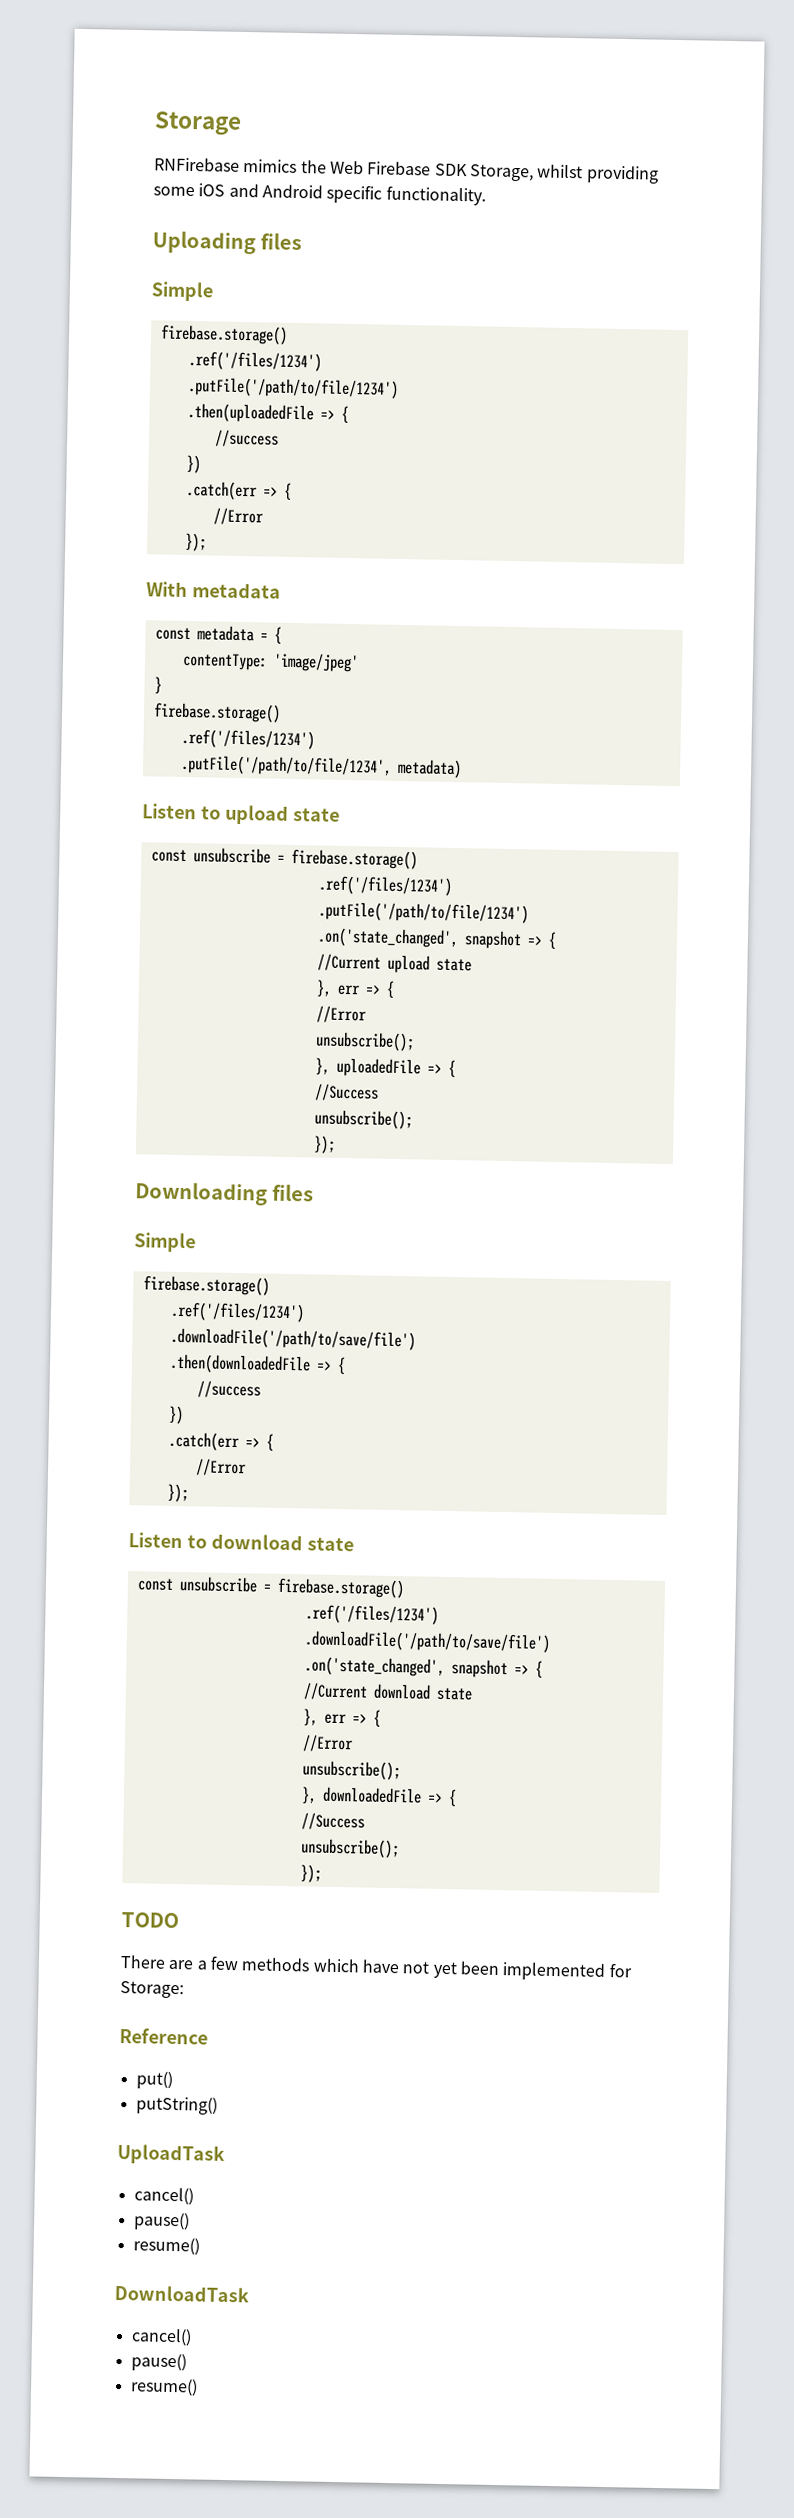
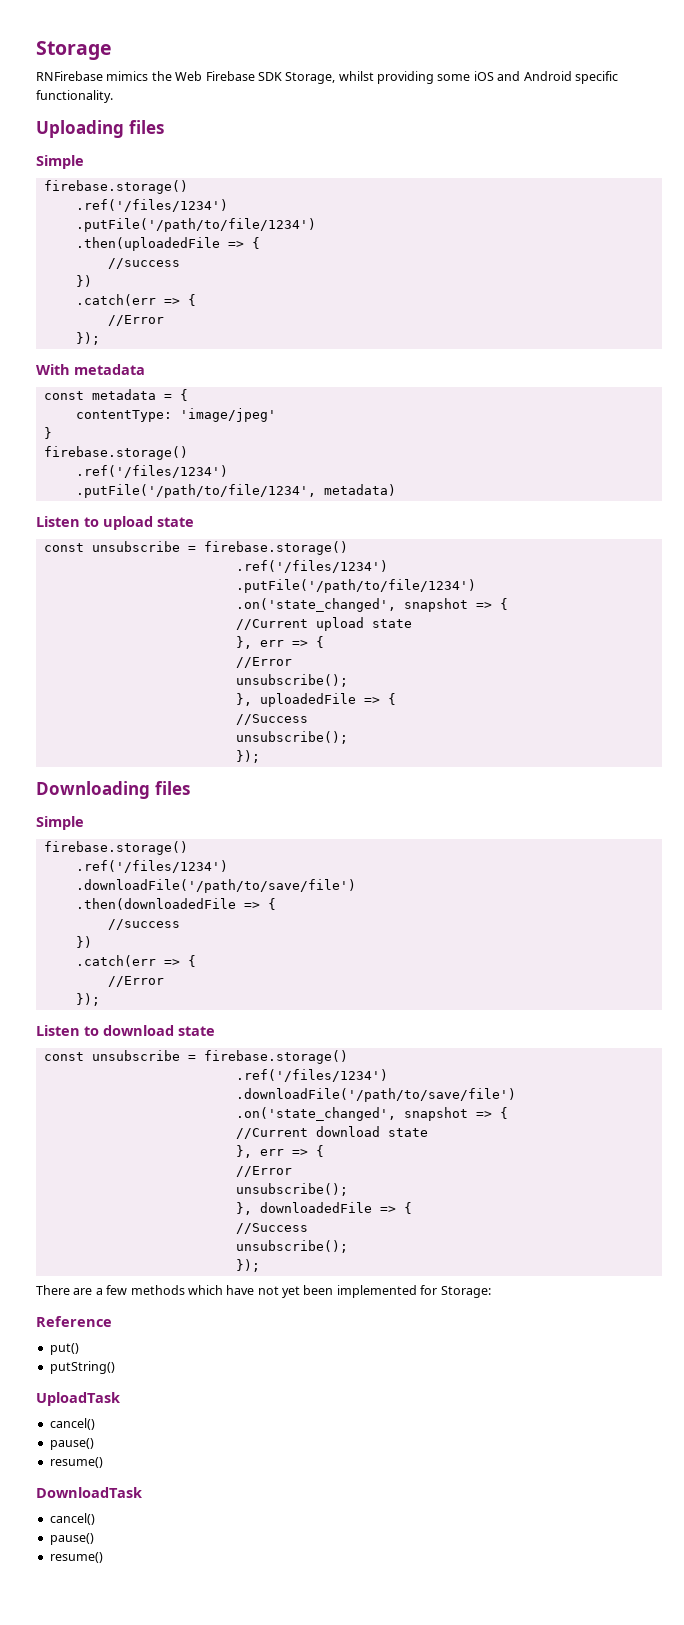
[121,1912,179,1929] // TODO -> (260, 1265) none

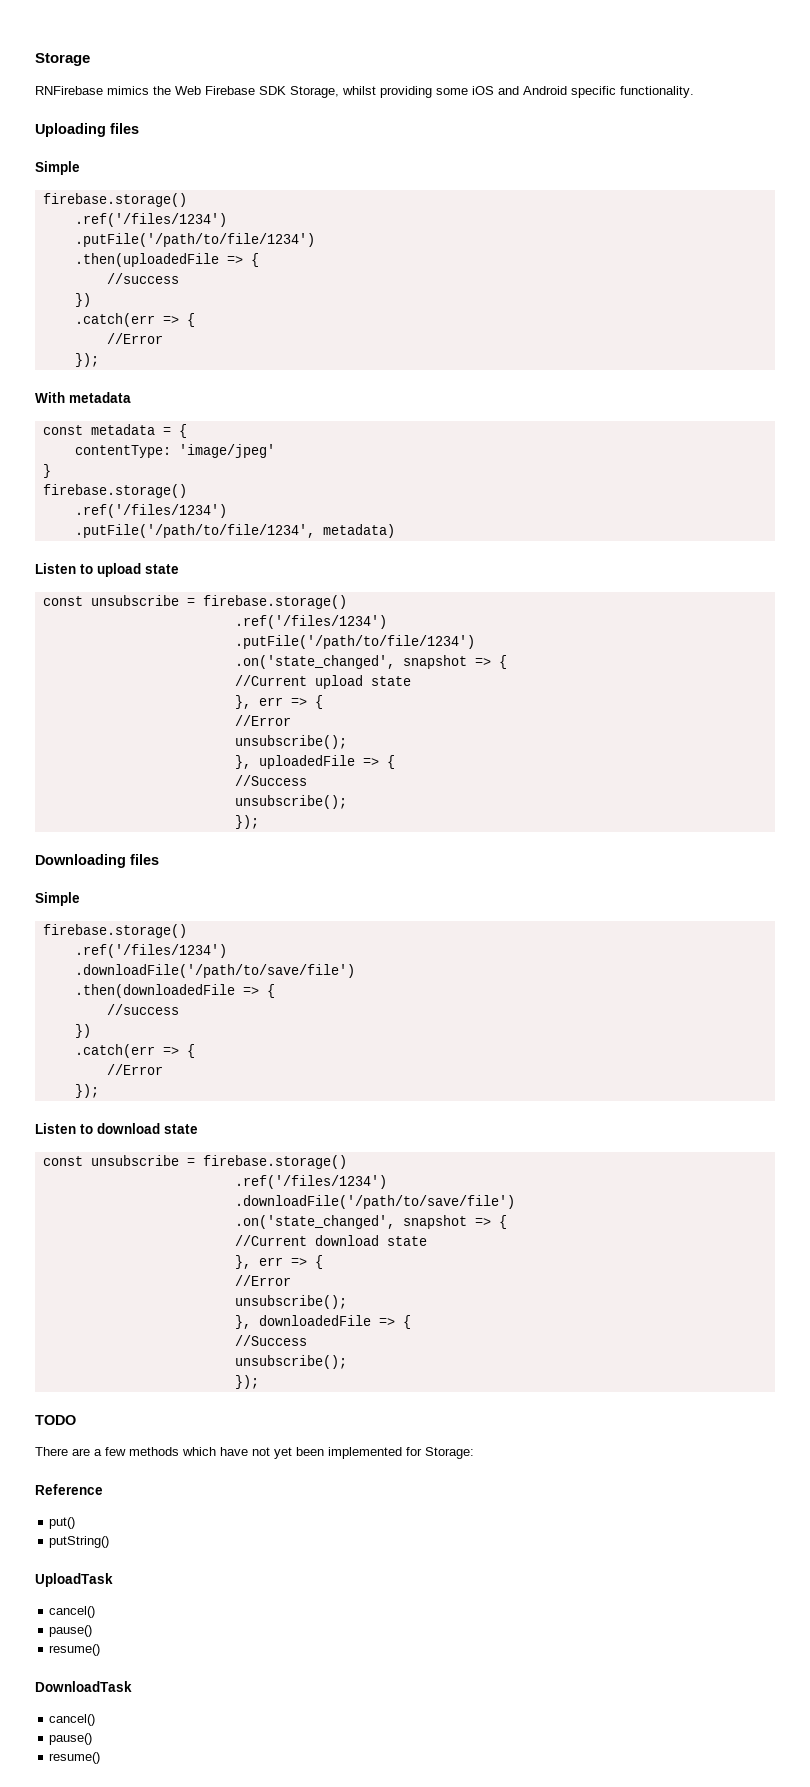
(260, 1265) none -> [35,1415,76,1425] // TODO

